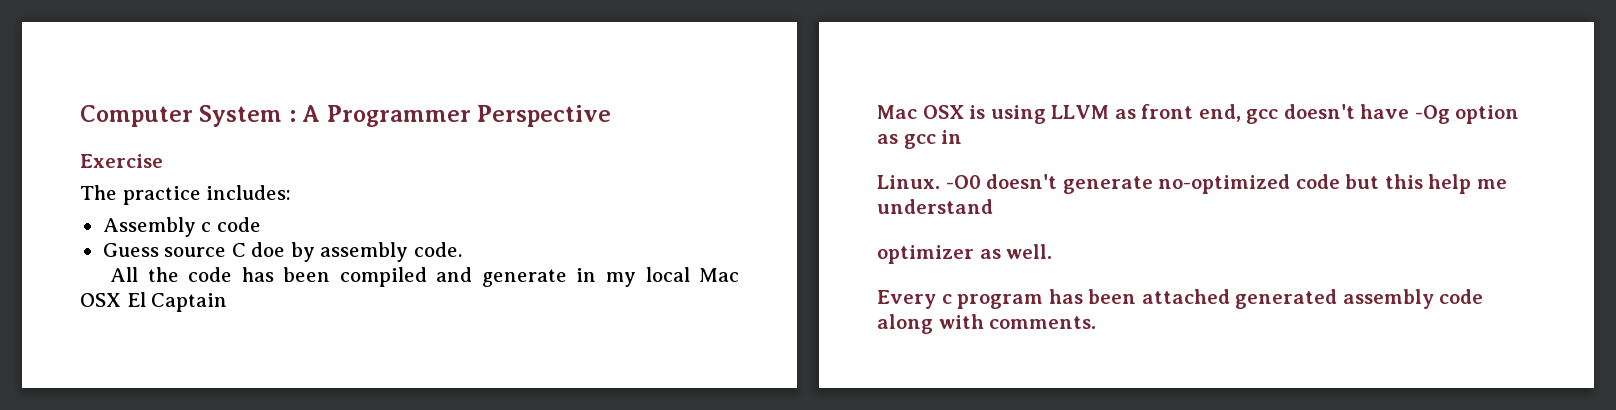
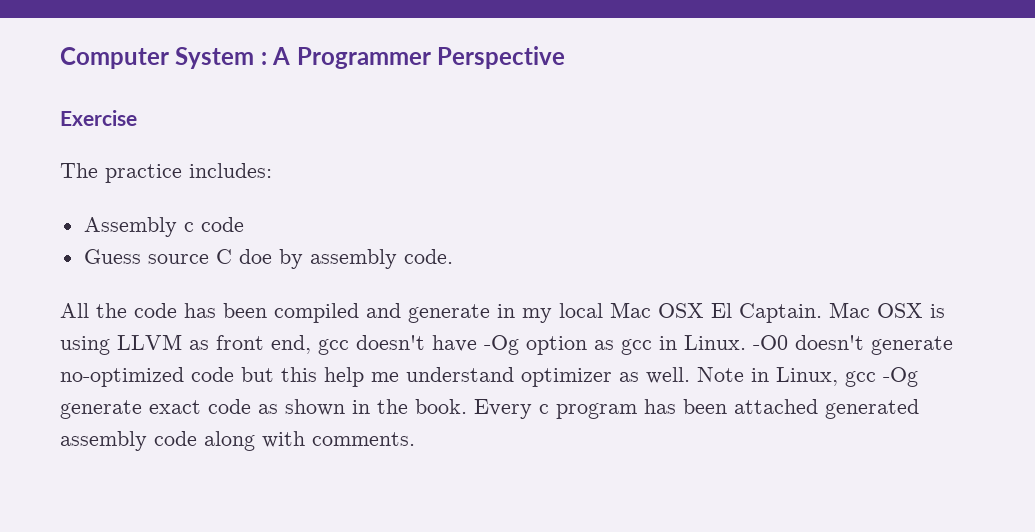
[151,293,228,312] Captain // -> [739,303,822,323] Captain.
(963, 137) // -> (677, 343) none
(993, 206) // -> (514, 374) none
(1053, 251) // -> [697,367,918,387] [60,399,467,419] Note in Linux, gcc -Og generate exact code as shown in the book.

